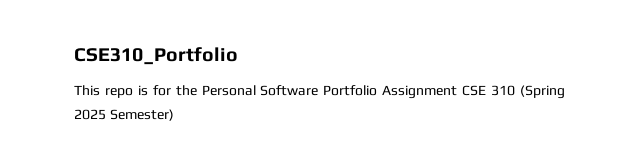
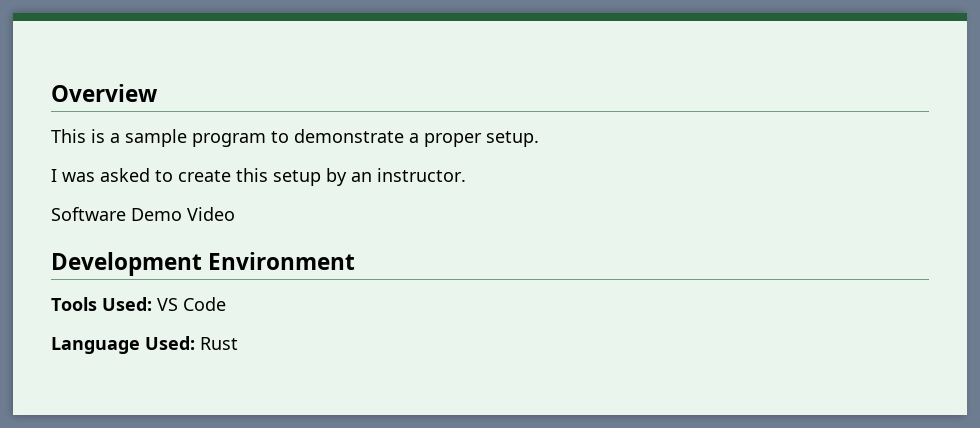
[74,47,238,65] CSE310_Portfolio -> [51,84,158,102] Overview
[104,85,565,99] [74,109,174,121] repo is for the Personal Software Portfolio Assignment CSE 310 (Spring 2025 Semester) -> [91,129,539,147] [51,168,466,186] [51,207,235,221] [51,252,356,276] [51,297,226,311] [51,336,238,354] is a sample program to demonstrate a proper setup. // I was asked to create this setup by an instructor. // Software Demo Video // Development Environment // Tools Used: VS Code // Language Used: Rust

